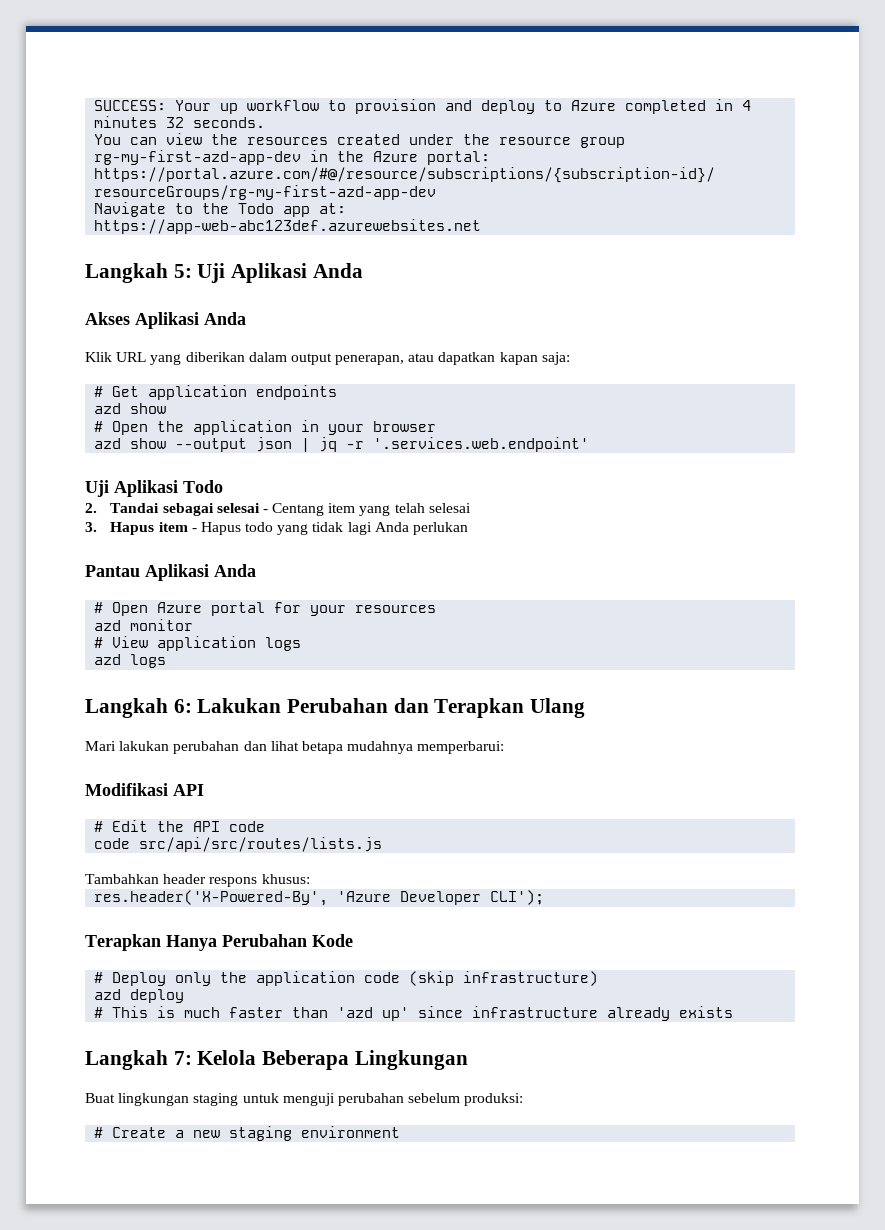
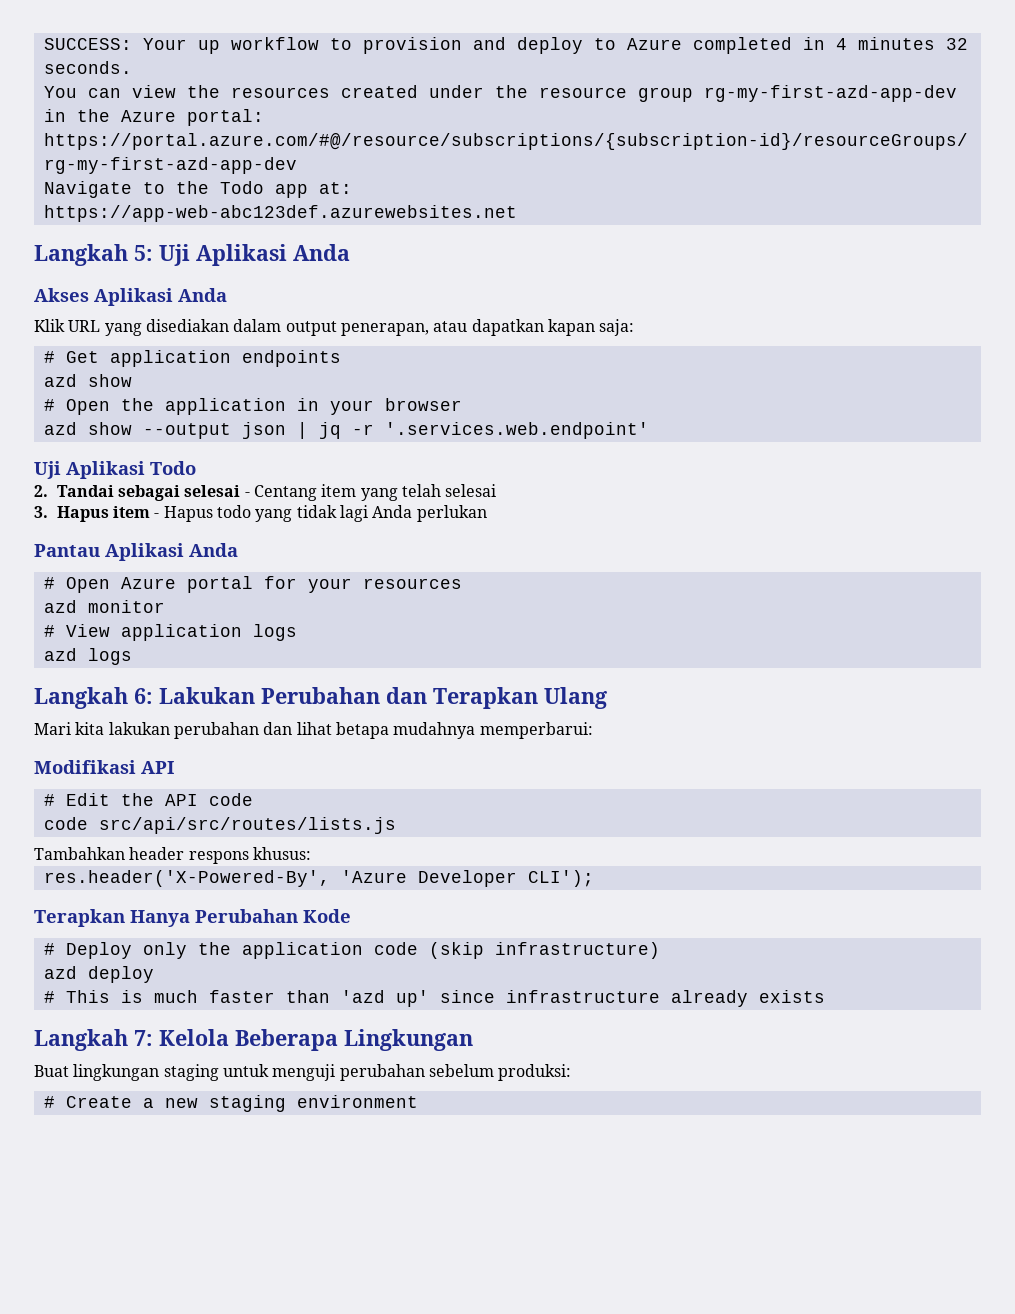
[185,352,245,362] diberikan -> [145,319,229,332] disediakan
(116, 746) none -> [75,722,105,735] kita

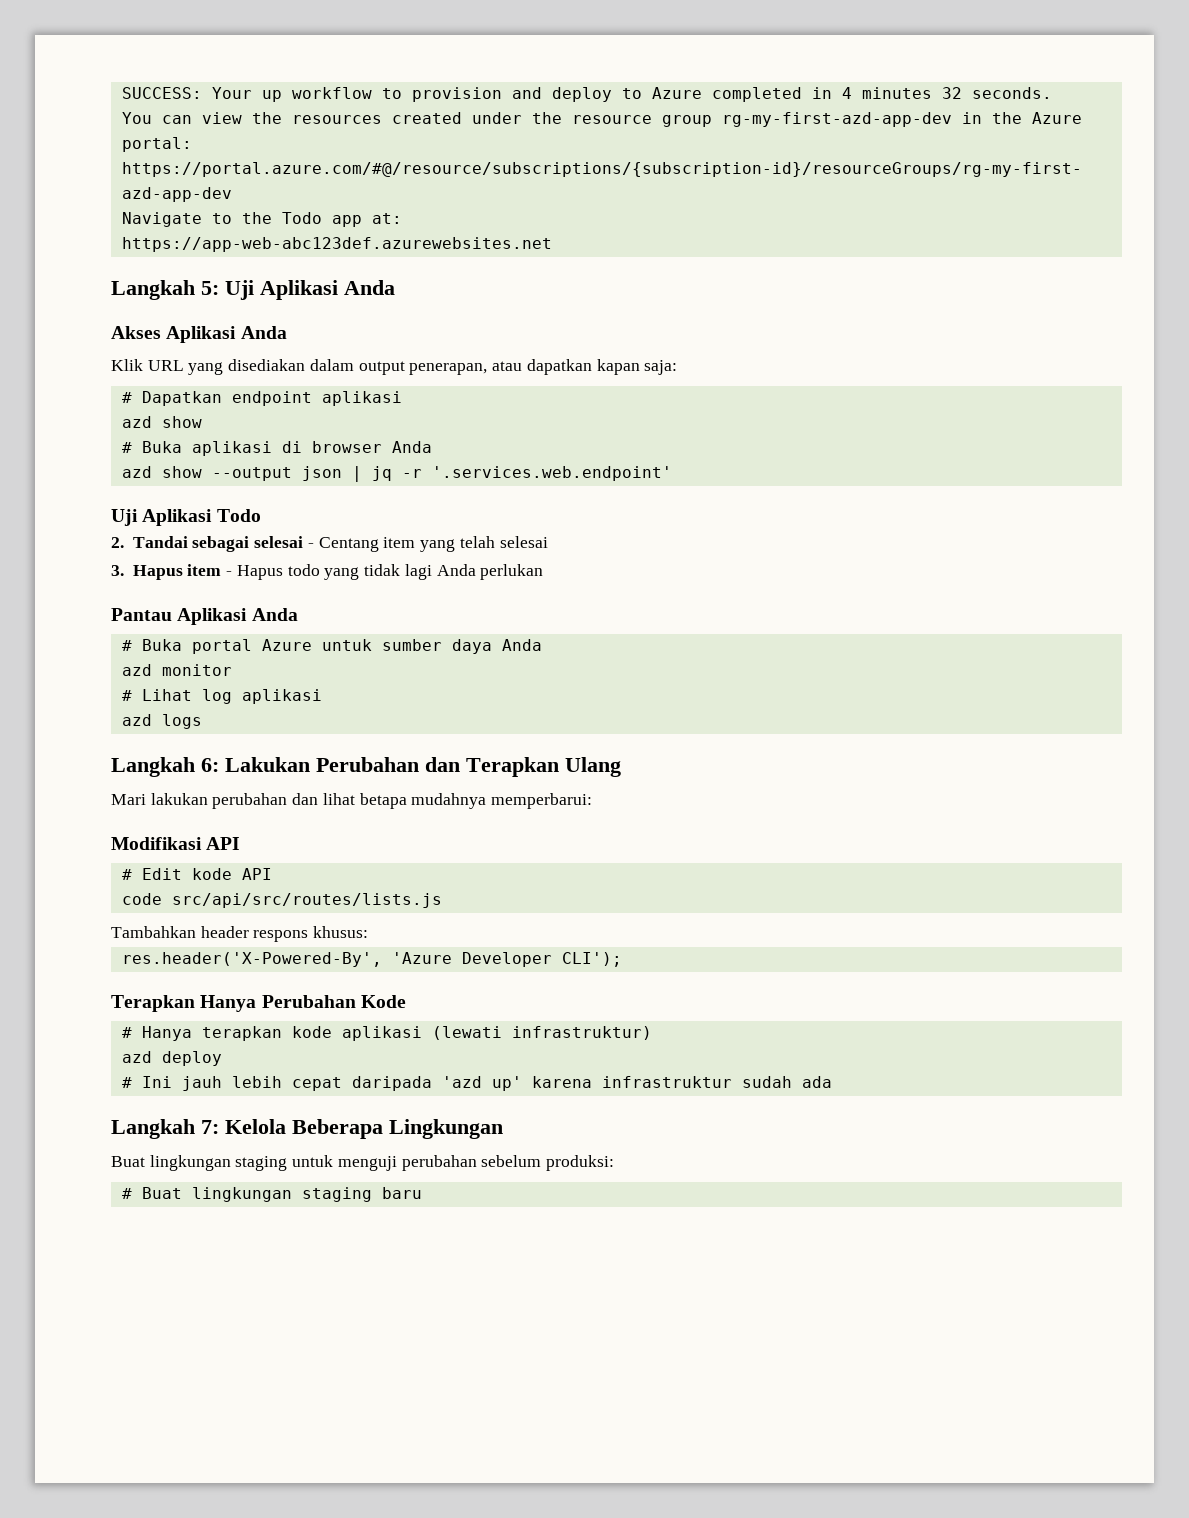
[65,350,341,367] Get application endpoints -> [141,391,402,406] Dapatkan endpoint aplikasi
[65,398,374,415] Open the application in your -> [141,441,302,456] Buka aplikasi di
(462, 404) none -> [391,441,432,453] Anda
[65,576,462,593] Open Azure portal for your resources -> [141,639,542,654] Buka portal Azure untuk sumber daya Anda
[65,624,297,641] View application logs -> [141,689,322,704] Lihat log aplikasi
[75,722,105,735] kita -> (146, 799) none
[120,793,253,806] the API code -> [191,868,272,880] kode API
[65,942,660,959] [43,966,154,983] [43,990,825,1007] Deploy only the application code (skip infrastructure) // azd deploy // # This is much faster than 'azd up' since infrastructure already exists -> [141,1026,652,1041] [121,1051,222,1066] [121,1076,832,1091] Hanya terapkan kode aplikasi (lewati infrastruktur) // azd deploy // # Ini jauh lebih cepat daripada 'azd up' karena infrastruktur sudah ada
[65,1095,418,1112] Create a new staging environment -> [141,1187,422,1202] Buat lingkungan staging baru

